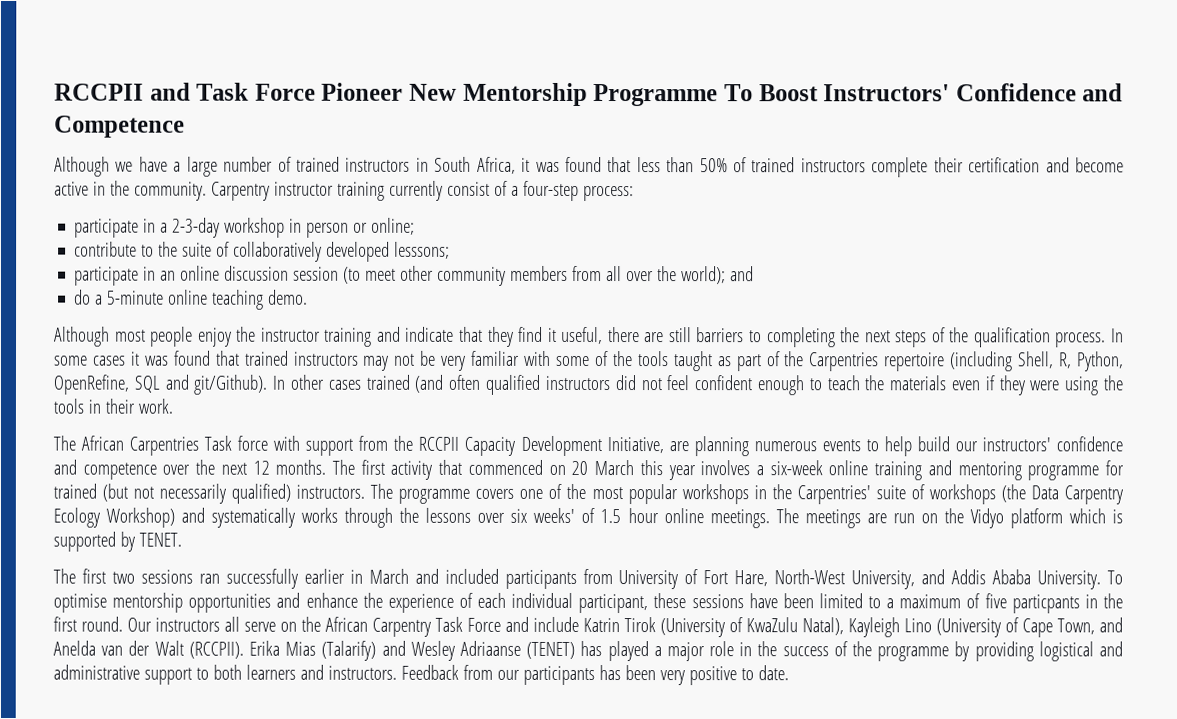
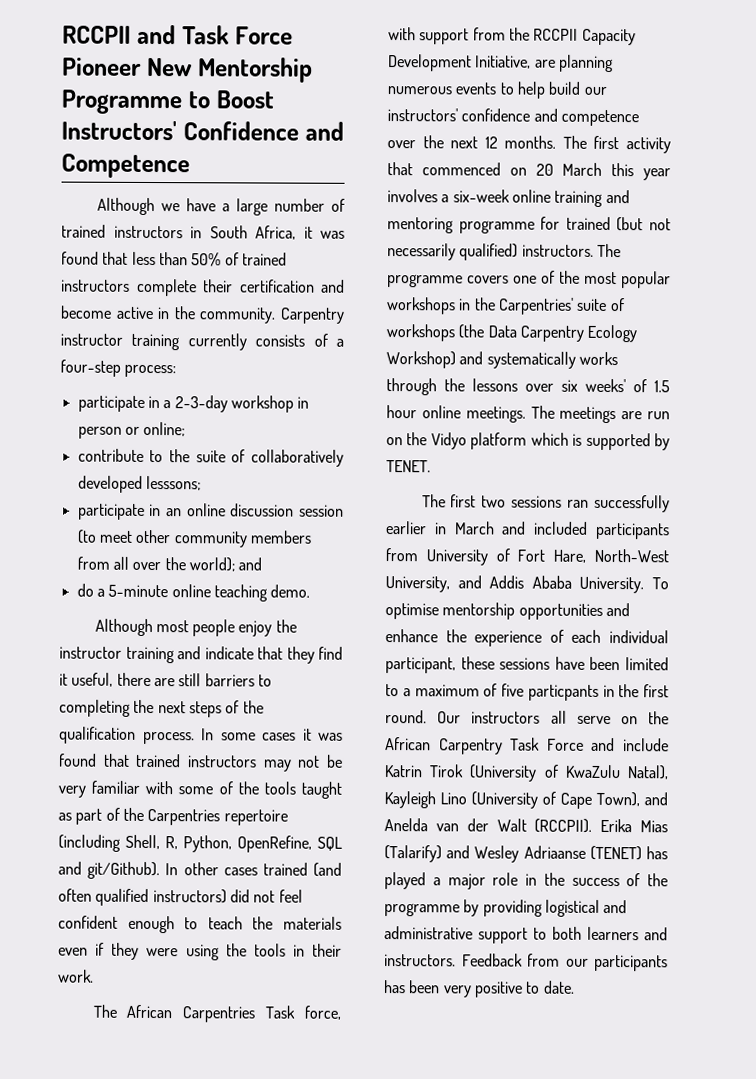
[723,84,753,102] To -> [187,91,210,109] to
[446,181,490,196] consist -> [255,334,306,347] consists
[544,375,610,391] instructors -> [152,889,227,904] instructors)
[237,435,269,451] force -> [304,1005,341,1020] force,
[1057,618,1096,635] Town, -> [596,791,641,807] Town),

